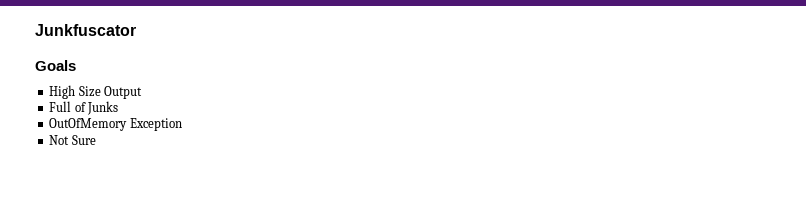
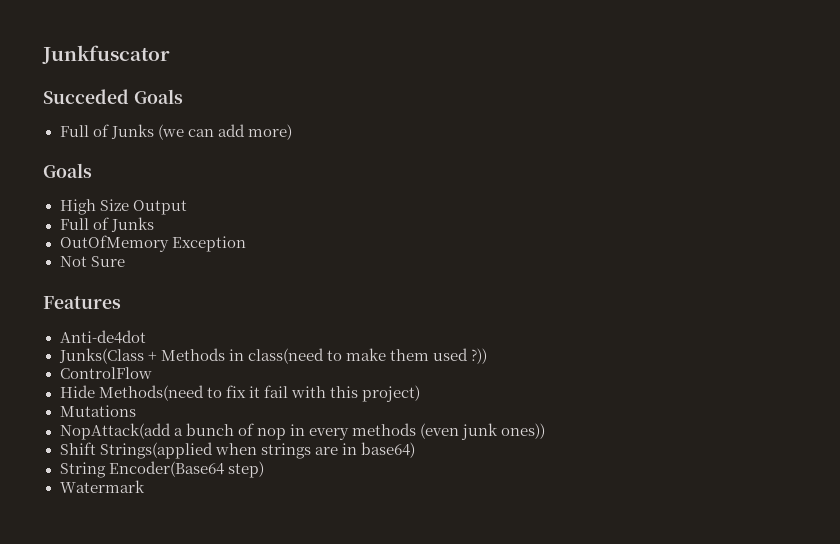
(136, 30) none -> [43,89,183,104] [59,124,292,140] // Succeded Goals // Full of Junks (we can add more)
(96, 140) none -> [43,296,121,309] [59,330,146,344] [58,348,487,364] [59,367,152,379] [59,385,420,402] [59,405,136,417] [59,423,546,440] [59,442,415,459] [59,461,264,478] [59,480,145,493] // Features // Anti-de4dot // Junks(Class + Methods in class(need to make them used ?)) // ControlFlow // Hide Methods(need to fix it fail with this project) // Mutations // NopAttack(add a bunch of nop in every methods (even junk ones)) // Shift Strings(applied when strings are in base64) // String Encoder(Base64 step) // Watermark

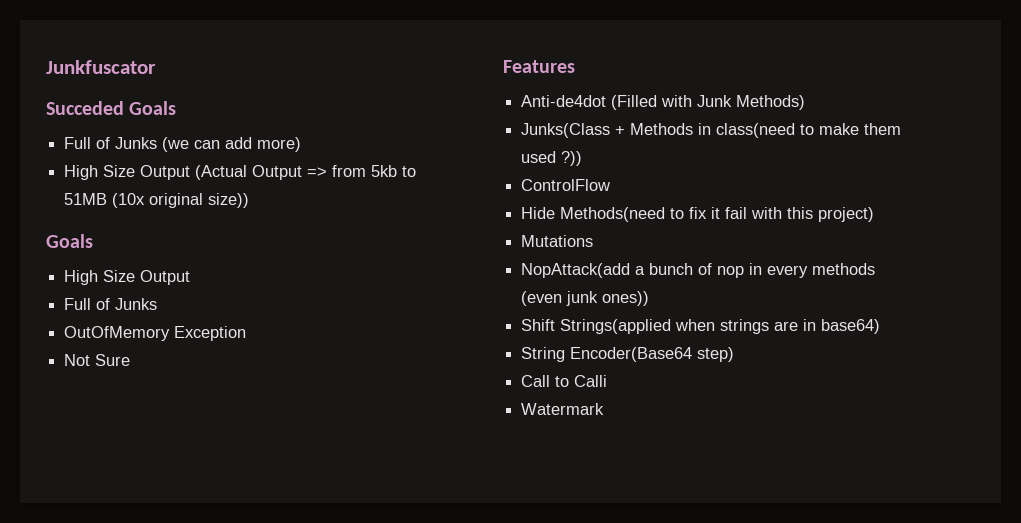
(292, 132) none -> [64,165,417,180] [64,193,250,208] // High Size Output (Actual Output => from 5kb to 51MB (10x original size))
(146, 337) none -> [611,95,806,110] (Filled with Junk Methods)
(264, 469) none -> [521,375,608,387] // Call to Calli

